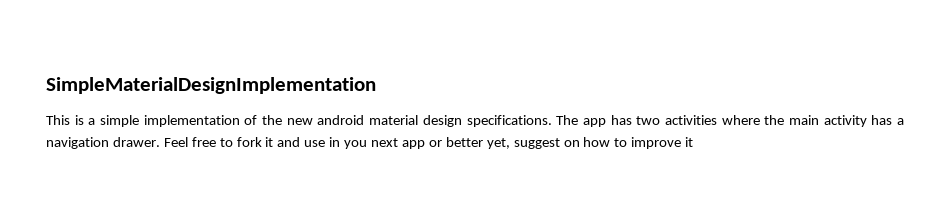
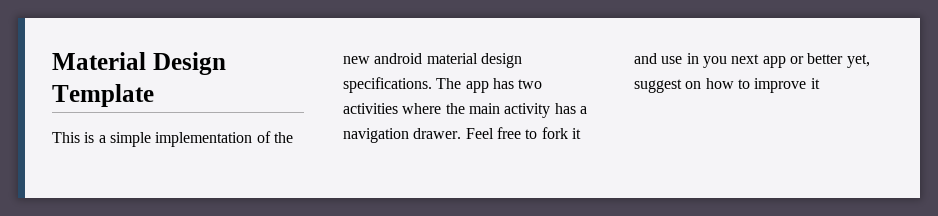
[46,77,376,94] SimpleMaterialDesignImplementation -> [52,52,226,75] [52,84,154,107] Material Design Template

